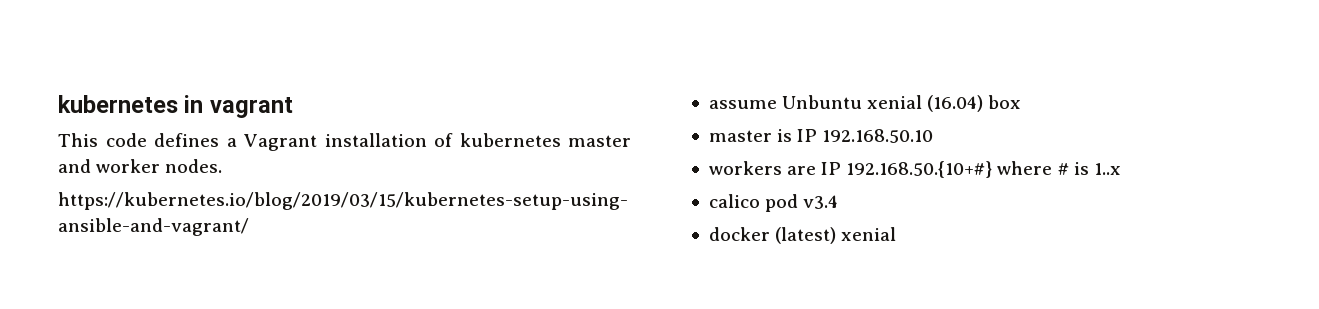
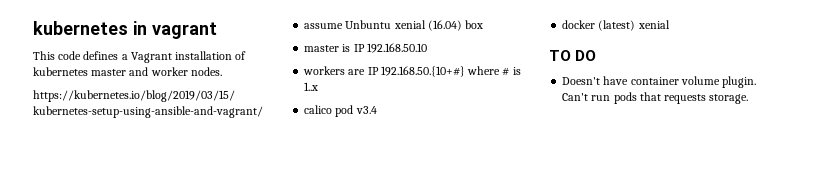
(897, 234) none -> [549,50,597,61] [562,76,757,88] [562,92,749,104] // TO DO // Doesn't have container volume plugin. Can't run pods that requests storage.

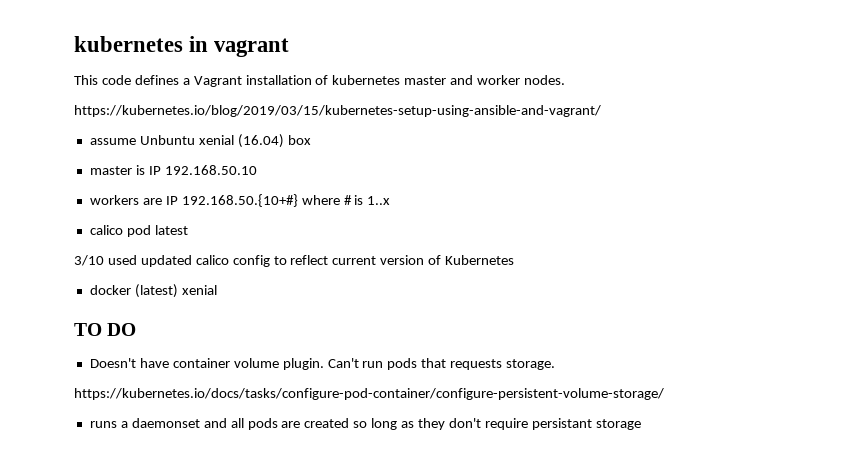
[355,106,377,114] v3.4 -> [154,225,188,235] [74,255,515,267] latest // 3/10 used updated calico config to reflect current version of Kubernetes
(749, 99) none -> [74,388,664,400] [89,418,641,430] // https://kubernetes.io/docs/tasks/configure-pod-container/configure-persistent-volume-storage/ // runs a daemonset and all pods are created so long as they don't require persistant storage

